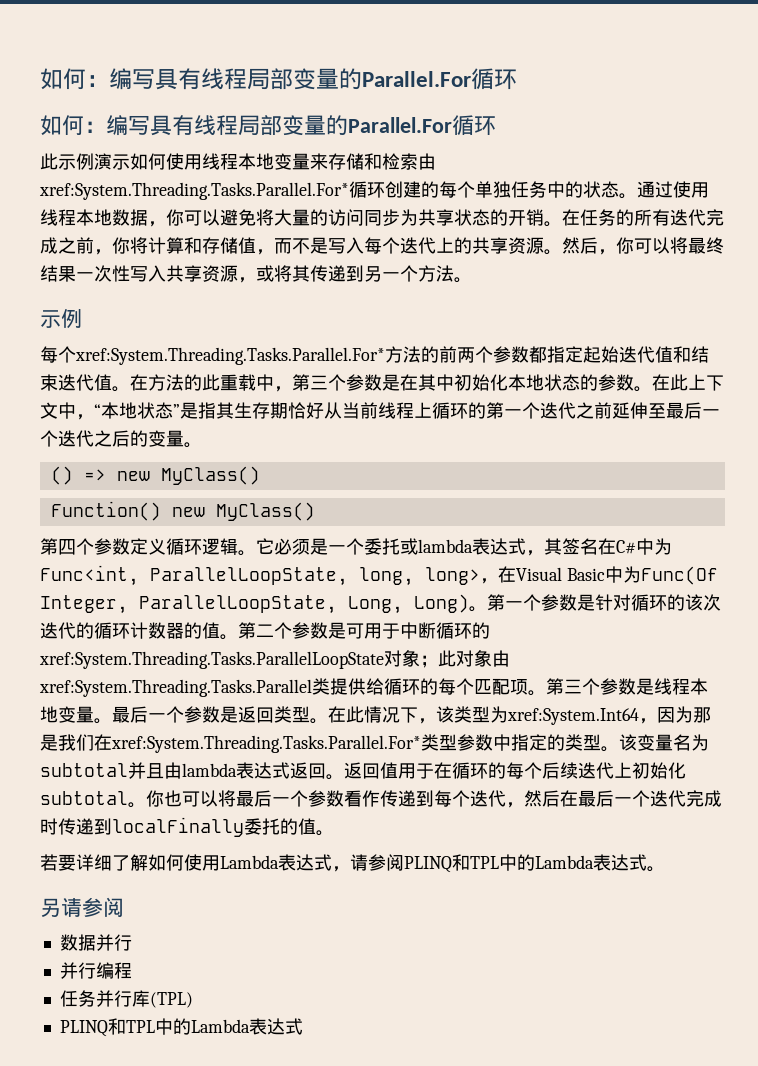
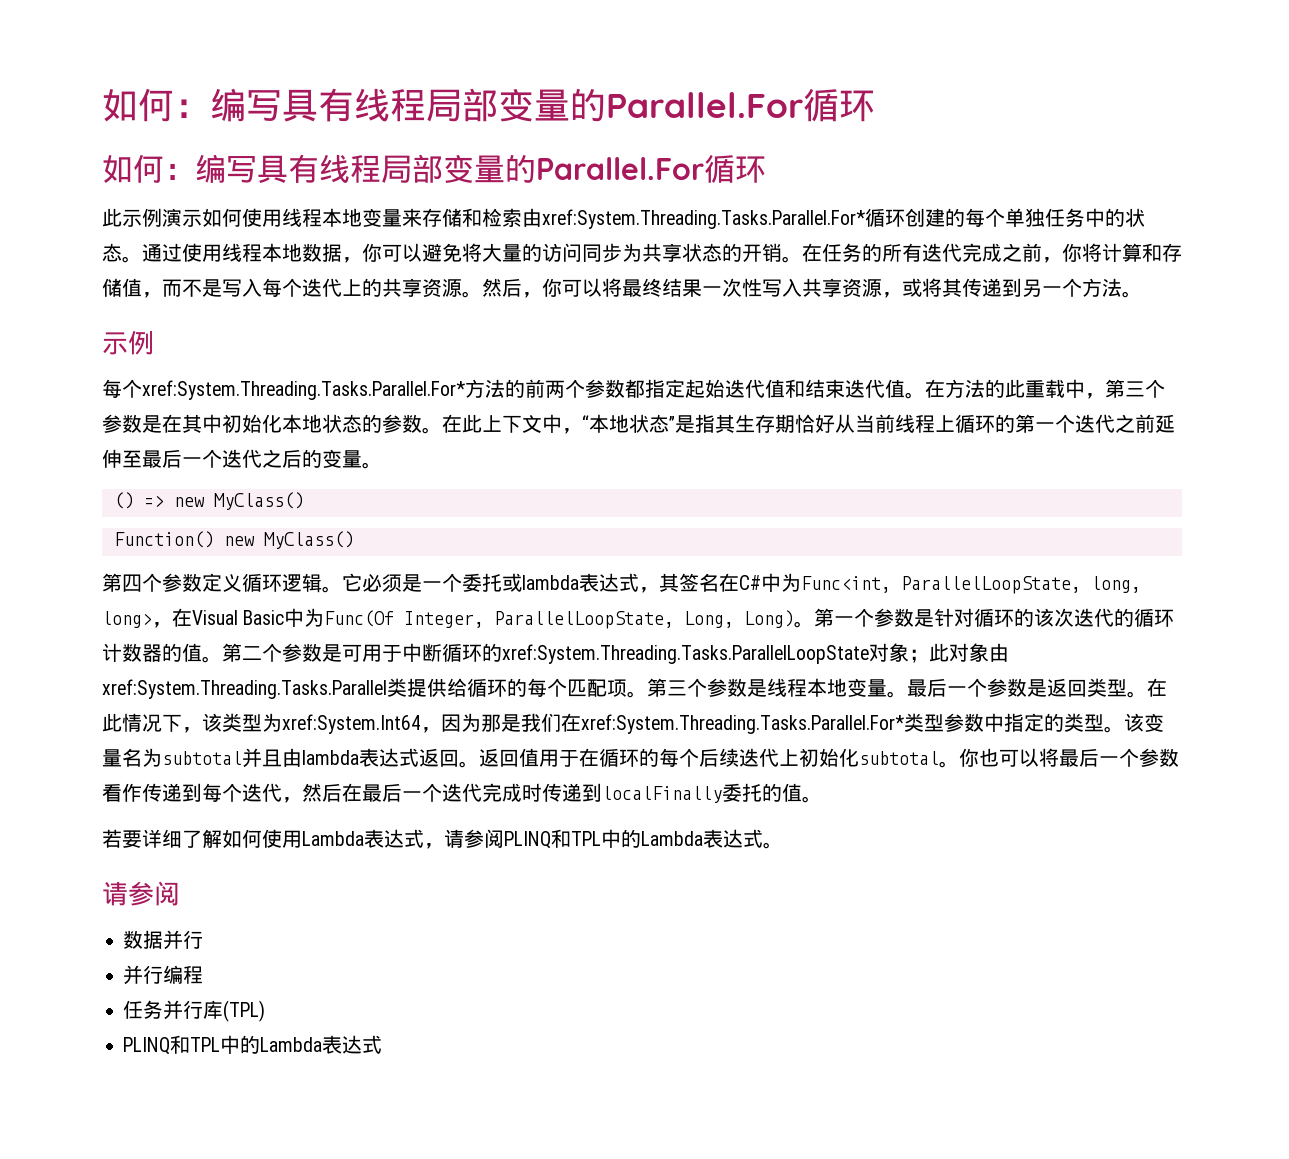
[40,898,61,917] 另 -> (783, 845) none

